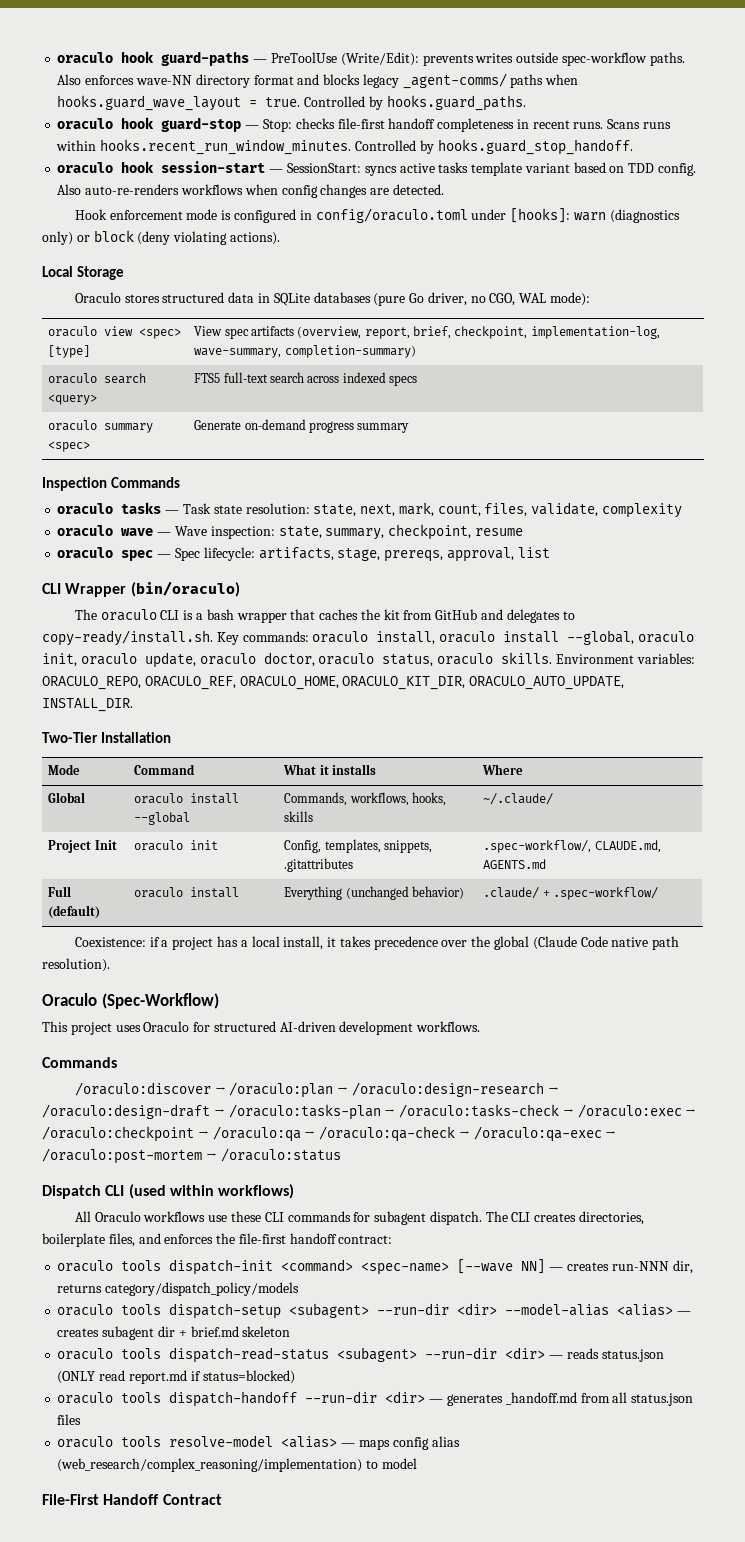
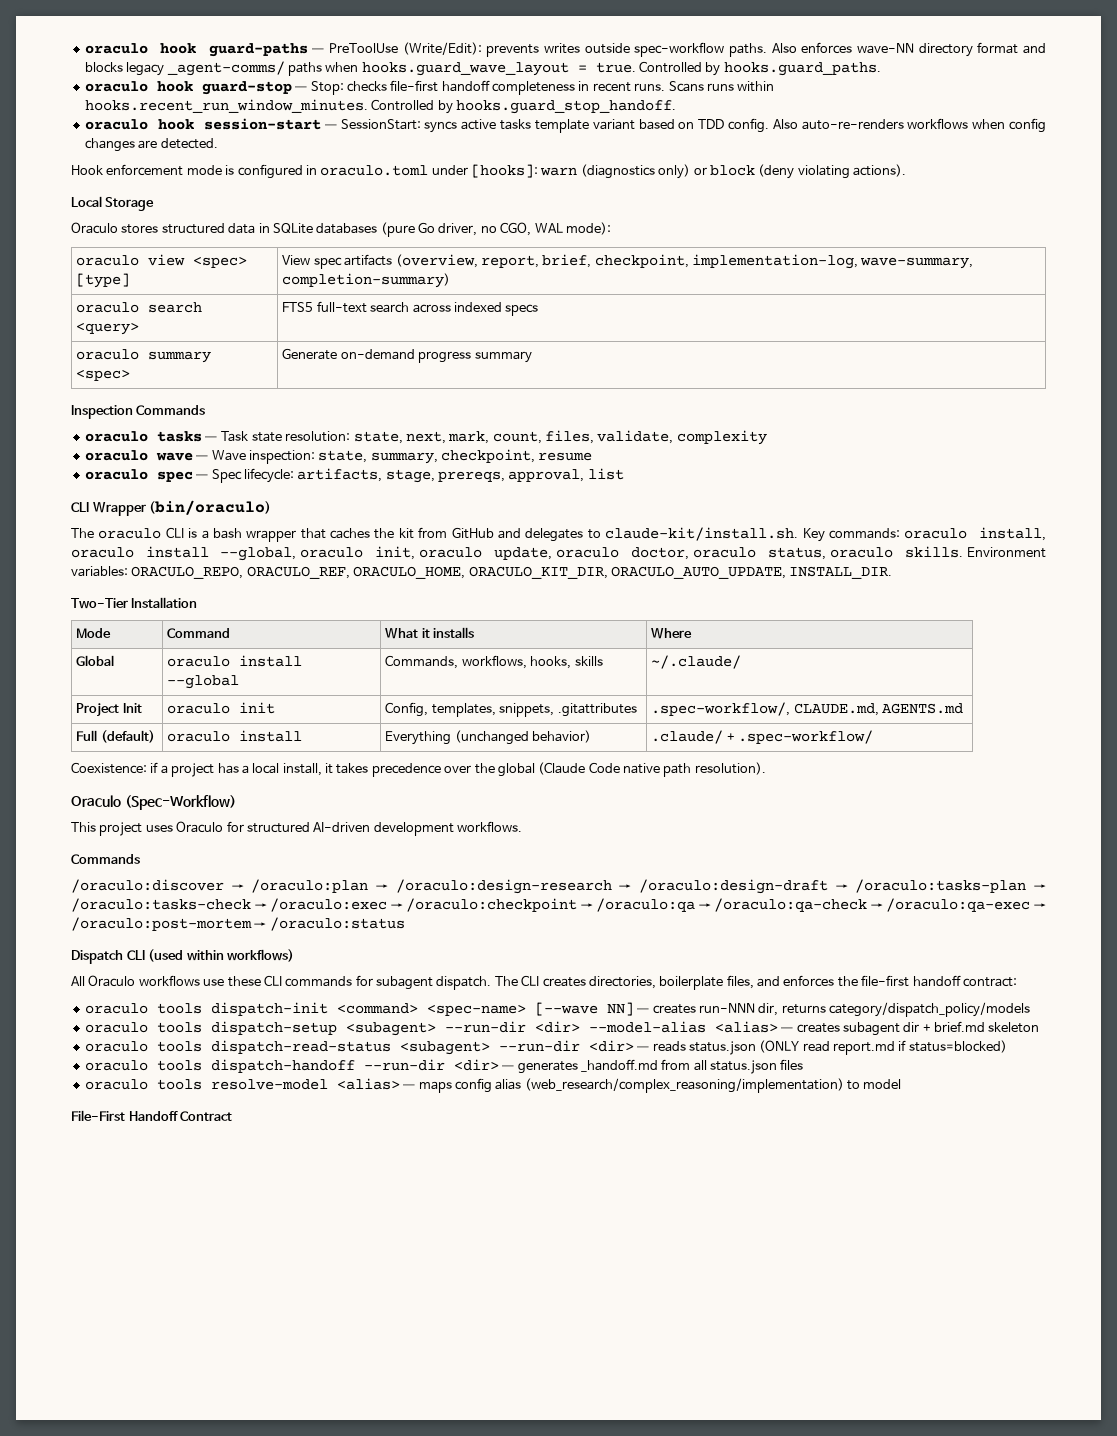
[315,208,468,223] config/oraculo.toml -> [320,165,429,176] oraculo.toml
[42,630,213,646] copy-ready/install.sh. -> [605,527,799,541] claude-kit/install.sh.

